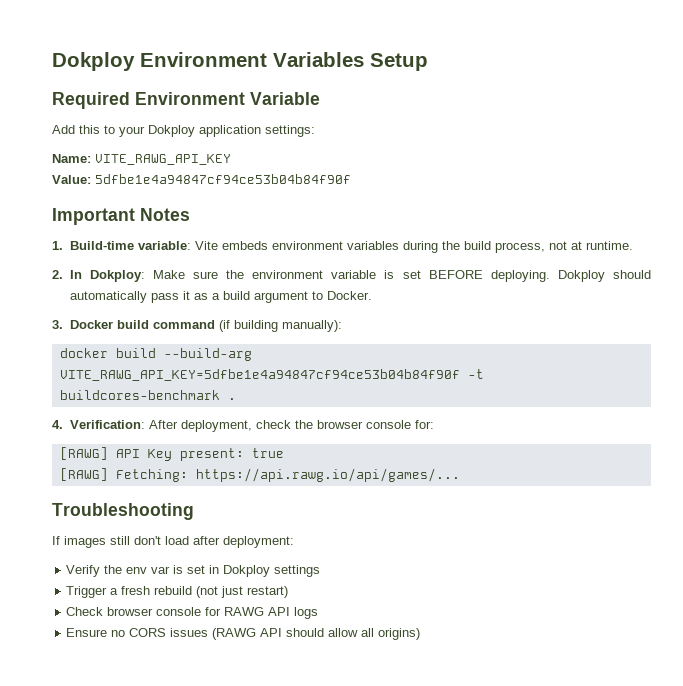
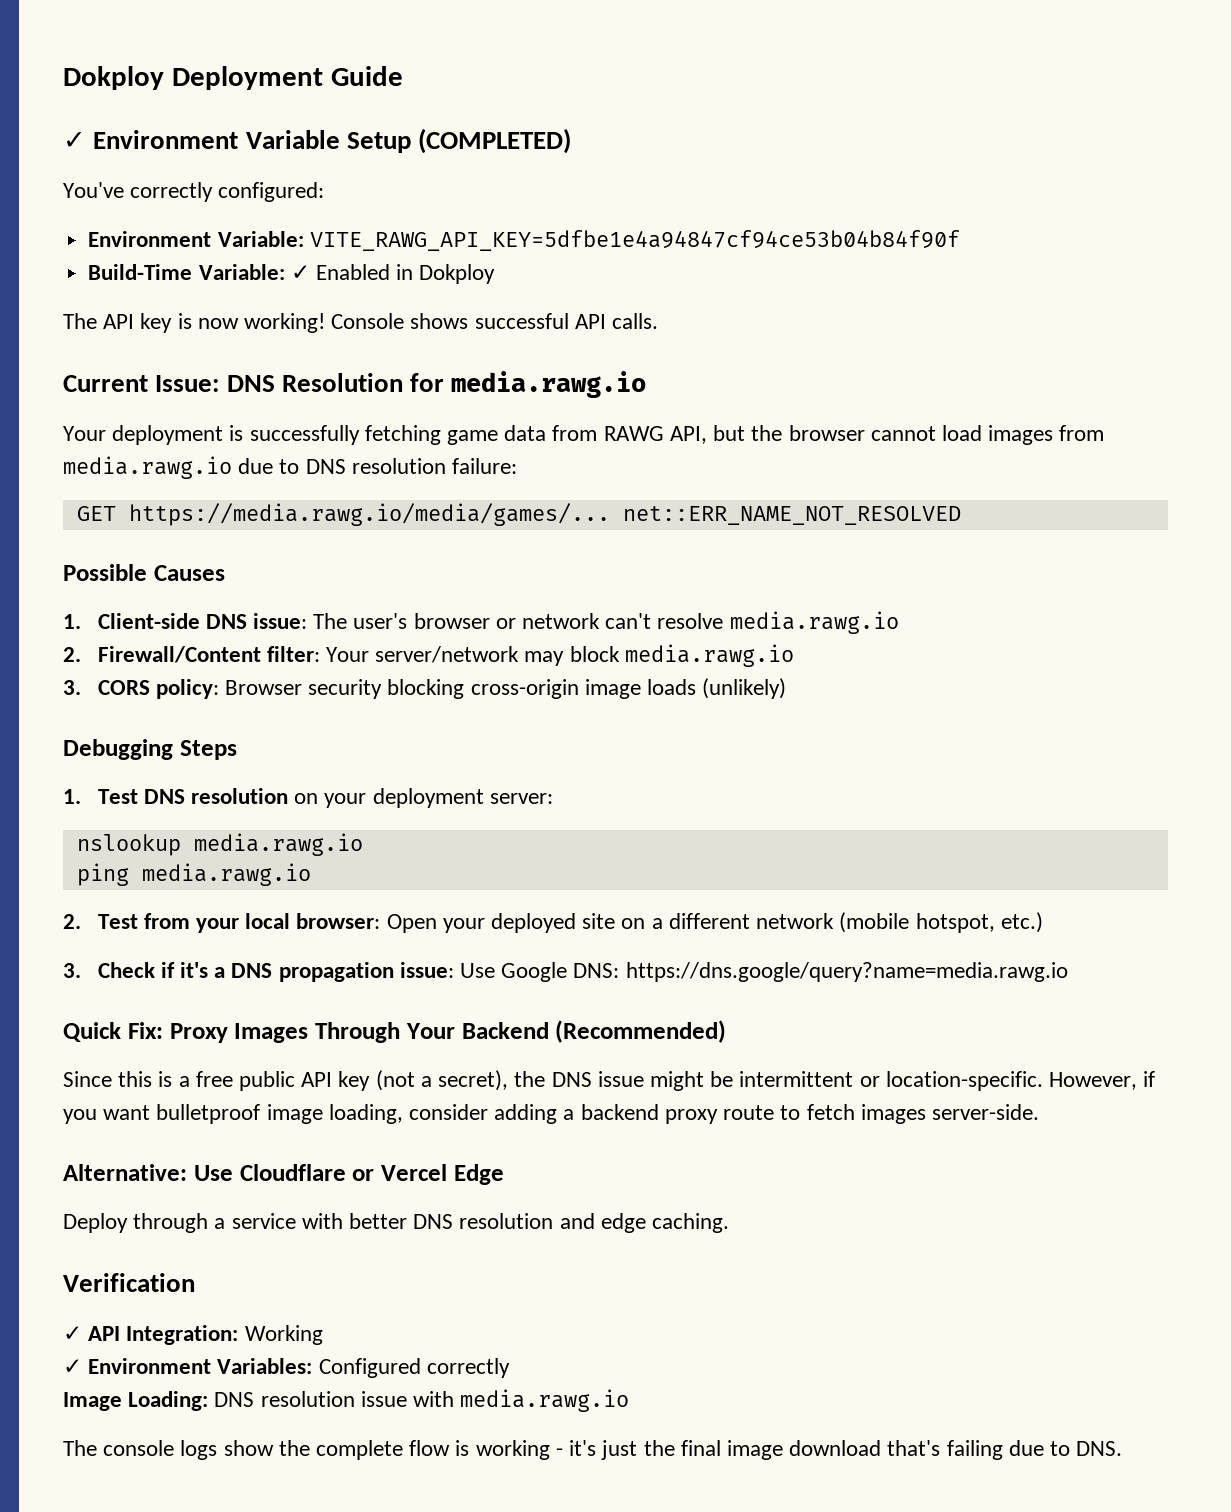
[52,52,428,71] [52,92,320,109] [52,125,315,137] [52,154,231,165] [52,174,351,184] [52,208,190,225] [52,241,633,253] [52,270,651,282] [69,291,372,303] [52,320,342,332] [59,348,252,361] [59,369,484,381] [59,390,236,400] [52,420,434,432] [59,447,284,461] [59,468,460,482] [52,503,194,520] [52,536,294,548] [66,565,321,577] [66,586,289,598] [66,607,319,619] [66,628,421,640] Dokploy Environment Variables Setup // Required Environment Variable // Add this to your Dokploy application settings: // Name: VITE_RAWG_API_KEY // Value: 5dfbe1e4a94847cf94ce53b04b84f90f // Important Notes // 1. Build-time variable: Vite embeds environment variables during the build process, not at runtime. // 2. In Dokploy: Make sure the environment variable is set BEFORE deploying. Dokploy should automatically pass it as a build argument to Docker. // 3. Docker build command (if building manually): // docker build --build-arg VITE_RAWG_API_KEY=5dfbe1e4a94847cf94ce53b04b84f90f -t buildcores-benchmark . // 4. Verification: After deployment, check the browser console for: // [RAWG] API Key present: true // [RAWG] Fetching: https://api.rawg.io/api/games/... // Troubleshooting // If images still don't load after deployment: // Verify the env var is set in Dokploy settings // Trigger a fresh rebuild (not just restart) // Check browser console for RAWG API logs // Ensure no CORS issues (RAWG API should allow all origins) -> [63,66,403,90] [63,128,572,154] [63,182,325,202] [88,230,960,251] [88,264,496,284] [63,313,659,333] [63,371,647,398] [63,425,1105,445] [63,456,518,479] [76,503,961,526] [63,564,225,581] [63,611,899,634] [63,644,794,667] [63,678,787,699] [63,739,237,760] [63,788,553,808] [76,833,363,856] [76,863,311,886] [63,912,1043,933] [63,962,1068,982] [63,1020,727,1043] [63,1070,1156,1091] [63,1104,1039,1124] [63,1164,504,1185] [63,1213,730,1233] [63,1273,195,1292] [63,1325,323,1345] [63,1358,510,1378] [63,1389,630,1412] [63,1440,1123,1460] Dokploy Deployment Guide // ✓ Environment Variable Setup (COMPLETED) // You've correctly configured: // Environment Variable: VITE_RAWG_API_KEY=5dfbe1e4a94847cf94ce53b04b84f90f // Build-Time Variable: ✓ Enabled in Dokploy // The API key is now working! Console shows successful API calls. // Current Issue: DNS Resolution for media.rawg.io // Your deployment is successfully fetching game data from RAWG API, but the browser cannot load images from media.rawg.io due to DNS resolution failure: // GET https://media.rawg.io/media/games/... net::ERR_NAME_NOT_RESOLVED // Possible Causes // 1. Client-side DNS issue: The user's browser or network can't resolve media.rawg.io // 2. Firewall/Content filter: Your server/network may block media.rawg.io // 3. CORS policy: Browser security blocking cross-origin image loads (unlikely) // Debugging Steps // 1. Test DNS resolution on your deployment server: // nslookup media.rawg.io // ping media.rawg.io // 2. Test from your local browser: Open your deployed site on a different network (mobile hotspot, etc.) // 3. Check if it's a DNS propagation issue: Use Google DNS: https://dns.google/query?name=media.rawg.io // Quick Fix: Proxy Images Through Your Backend (Recommended) // Since this is a free public API key (not a secret), the DNS issue might be intermittent or location-specific. However, if you want bulletproof image loading, consider adding a backend proxy route to fetch images server-side. // Alternative: Use Cloudflare or Vercel Edge // Deploy through a service with better DNS resolution and edge caching. // Verification // ✓ API Integration: Working // ✓ Environment Variables: Configured correctly // Image Loading: DNS resolution issue with media.rawg.io // The console logs show the complete flow is working - it's just the final image download that's failing due to DNS.

